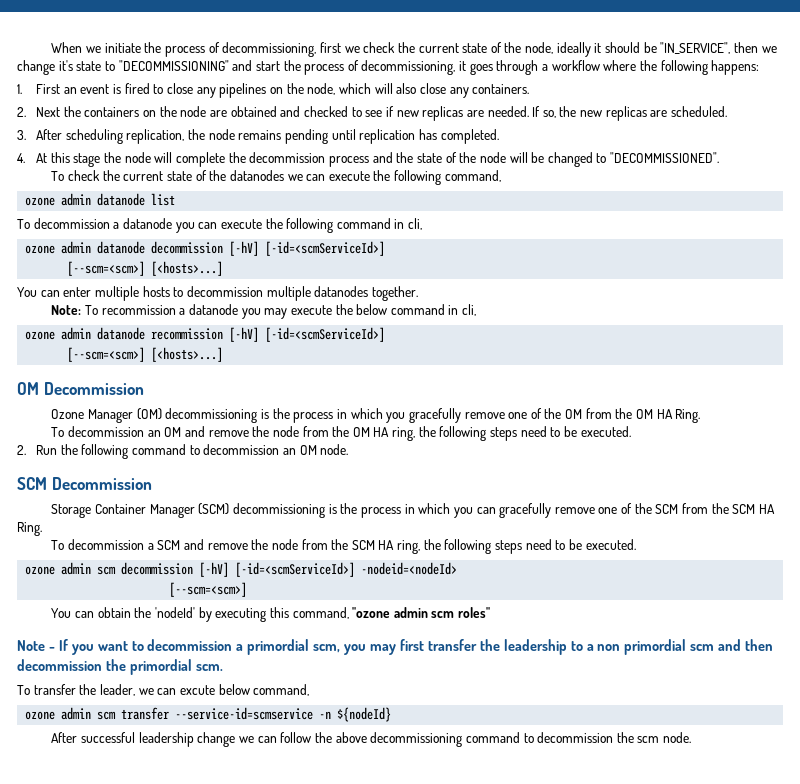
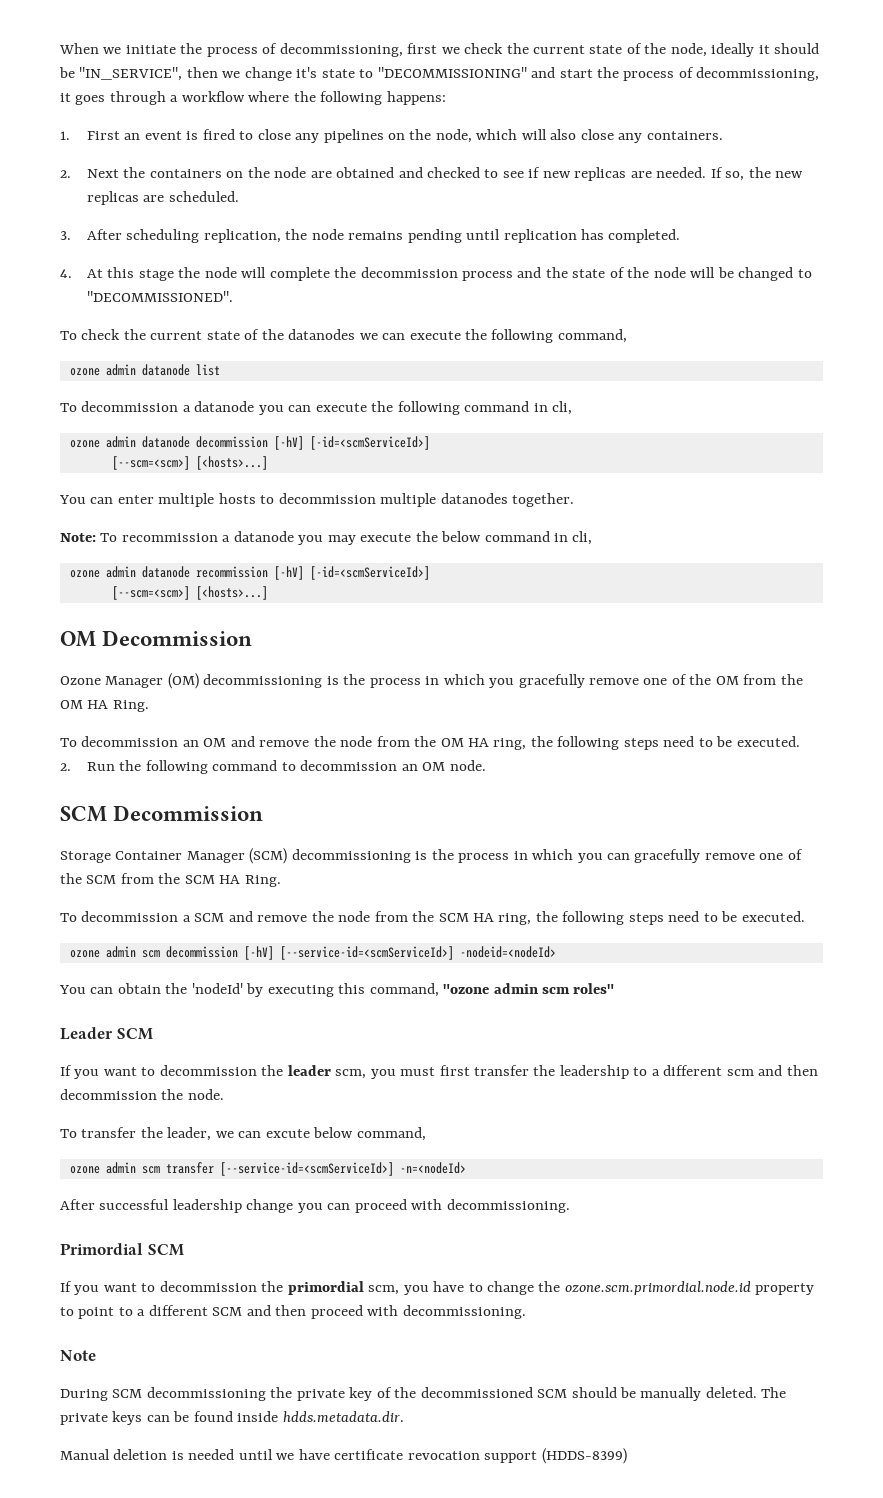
[235,562,356,577] [-id=<scmServiceId>] -> [279,946,454,960] [--service-id=<scmServiceId>]
[169,582,248,597] // [--scm=<scm>] -> (556, 952) none
[17,639,397,655] Note - If you want to decommission a primordial scm, you may -> [60,1027,153,1040] [60,1065,436,1079] Leader SCM // If you want to decommission the leader scm, you must
[597,639,687,655] non primordial -> [663,1065,723,1076] different
[129,659,223,675] primordial scm. -> [187,1089,224,1100] node.
[175,707,392,722] --service-id=scmservice -n ${nodeId} -> [219,1162,466,1176] [--service-id=<scmServiceId>] -n=<nodeId>
[238,732,692,747] we can follow the above decommissioning command to decommission the scm node. -> [297,1199,570,1213] [60,1243,184,1256] [60,1281,815,1295] [60,1305,526,1319] [60,1350,96,1361] [60,1387,787,1401] [60,1411,404,1425] [60,1448,627,1464] you can proceed with decommissioning. // Primordial SCM // If you want to decommission the primordial scm, you have to change the ozone.scm.primordial.node.id property to point to a different SCM and then proceed with decommissioning. // Note // During SCM decommissioning the private key of the decommissioned SCM should be manually deleted. The private keys can be found inside hdds.metadata.dir. // Manual deletion is needed until we have certificate revocation support (HDDS-8399)

